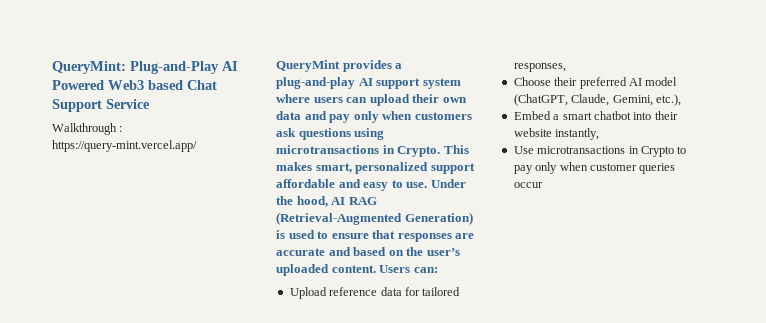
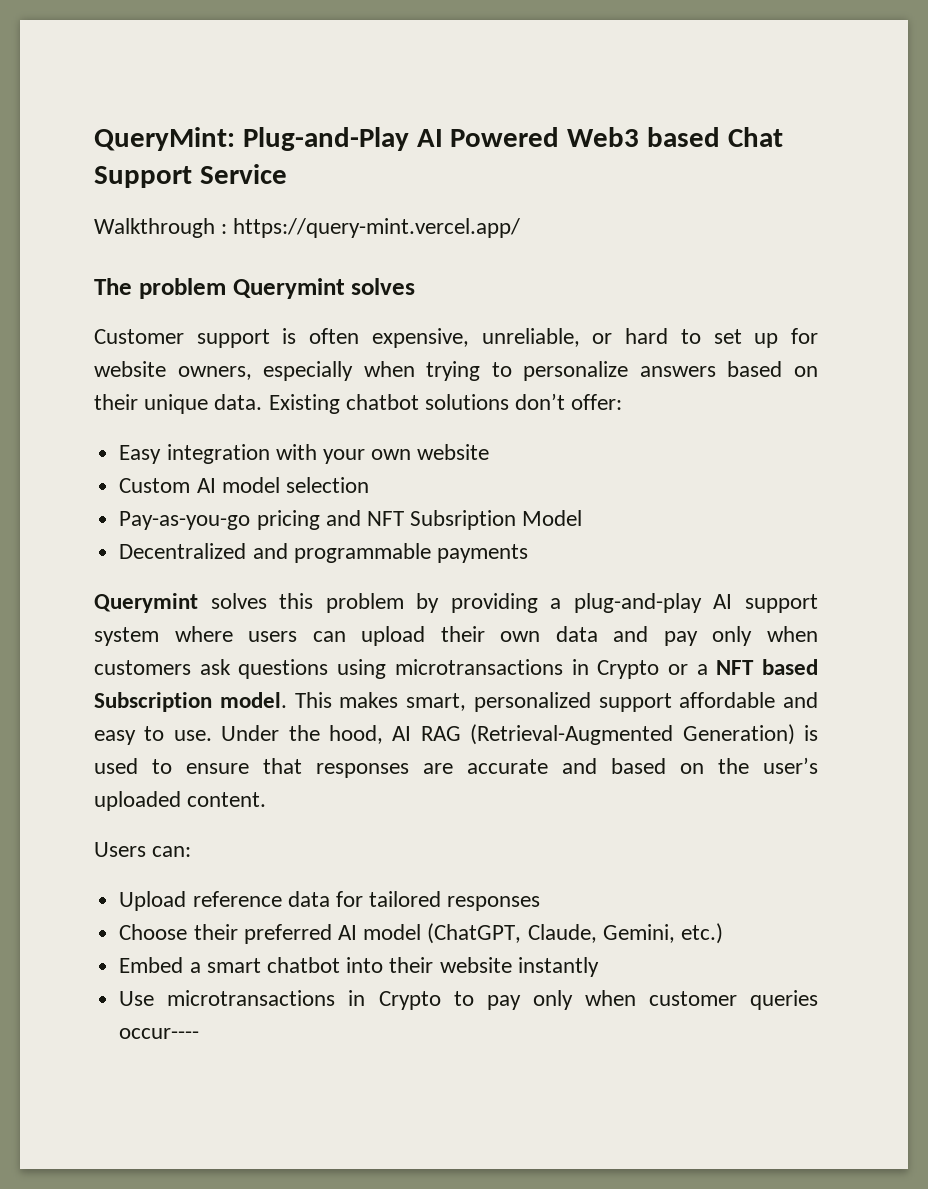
[276,60,392,72] QueryMint provides -> [94,278,416,299] [94,328,819,348] [94,361,818,381] [94,393,623,414] [119,444,490,464] [119,477,369,493] [119,510,583,530] [119,543,528,563] [94,593,538,613] The problem Querymint solves // Customer support is often expensive, unreliable, or hard to set up for website owners, especially when trying to personalize answers based on their unique data. Existing chatbot solutions don’t offer: // Easy integration with your own website // Custom AI model selection // Pay-as-you-go pricing and NFT Subsription Model // Decentralized and programmable payments // Querymint solves this problem by providing
[397,146,441,157] Crypto. -> [597,659,819,679] [94,692,287,712] Crypto or a NFT based Subscription model.
(376, 269) none -> (267, 799) //
[513,63,566,72] responses, -> [447,896,541,911] responses
[655,94,681,106] etc.), -> [680,923,723,944] etc.)
[555,128,600,140] instantly, -> [517,957,599,977] instantly
[513,182,543,188] occur -> [119,1028,200,1039] occur----

